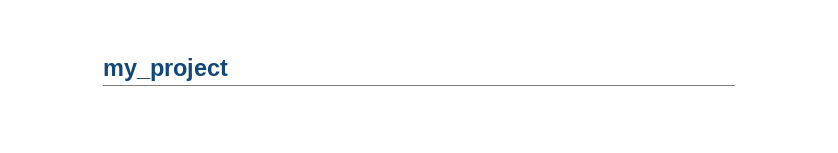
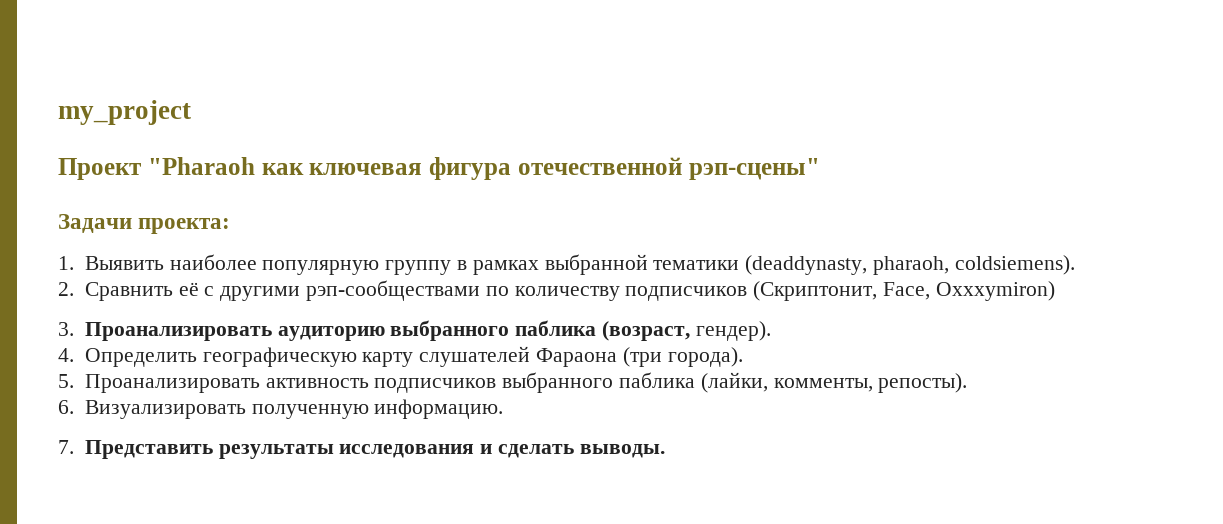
(228, 69) none -> [58,157,820,180] [58,214,231,234] [58,254,1075,275] [58,280,1055,301] [58,320,771,341] [58,346,743,367] [58,372,968,393] [58,399,504,419] [58,440,665,459] // Проект "Pharaoh как ключевая фигура отечественной рэп-сцены" // Задачи проекта: // 1. Выявить наиболее популярную группу в рамках выбранной тематики (deaddynasty, pharaoh, coldsiemens). // 2. Сравнить её с другими рэп-сообществами по количеству подписчиков (Скриптонит, Face, Oxxxymiron) // 3. Проанализировать аудиторию выбранного паблика (возраст, гендер). // 4. Определить географическую карту слушателей Фараона (три города). // 5. Проанализировать активность подписчиков выбранного паблика (лайки, комменты, репосты). // 6. Визуализировать полученную информацию. // 7. Представить результаты исследования и сделать выводы.

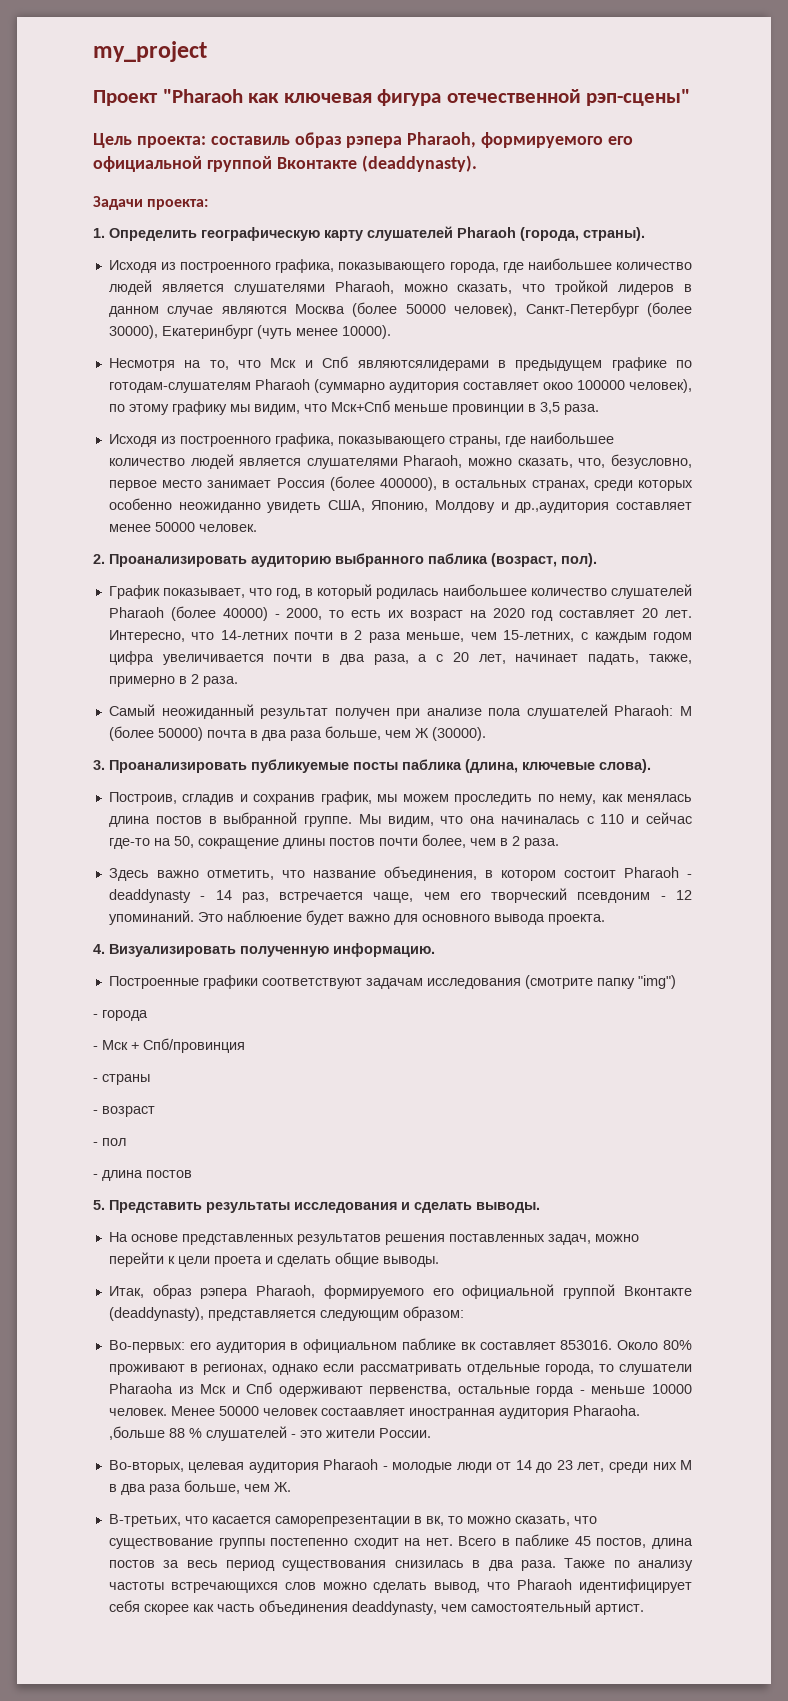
[58,214,231,234] [58,254,1075,275] [58,280,1055,301] [58,322,74,336] Задачи проекта: // 1. Выявить наиболее популярную группу в рамках выбранной тематики (deaddynasty, pharaoh, coldsiemens). // 2. Сравнить её с другими рэп-сообществами по количеству подписчиков (Скриптонит, Face, Oxxxymiron) // 3. -> [93,132,634,148] [93,155,477,172] [93,196,209,210] [93,226,645,241] [108,258,692,273] [108,280,692,295] [108,302,692,317] [108,324,391,339] [108,356,692,371] [108,379,692,393] [108,400,599,415] [108,432,614,447] [108,454,693,469] [108,476,693,491] [108,498,693,513] [108,522,257,532] [93,554,105,564] Цель проекта: составиль образ рэпера Pharaoh, формируемого его официальной группой Вконтакте (deaddynasty). // Задачи проекта: // 1. Определить географическую карту слушателей Pharaoh (города, страны). // Исходя из построенного графика, показывающего города, где наибольшее количество людей является слушателями Pharaoh, можно сказать, что тройкой лидеров в данном случае являются Москва (более 50000 человек), Санкт-Петербург (более 30000), Екатеринбург (чуть менее 10000). // Несмотря на то, что Мск и Спб являютсялидерами в предыдущем графике по готодам-слушателям Pharaoh (суммарно аудитория составляет окоо 100000 человек), по этому графику мы видим, что Мск+Спб меньше провинции в 3,5 раза. // Исходя из построенного графика, показывающего страны, где наибольшее количество людей является слушателями Pharaoh, можно сказать, что, безусловно, первое место занимает Россия (более 400000), в остальных странах, среди которых особенно неожиданно увидеть США, Японию, Молдову и др.,аудитория составляет менее 50000 человек. // 2.
[695,321,771,341] [58,346,743,367] [58,372,968,393] [58,399,504,419] [58,440,74,454] гендер). // 4. Определить географическую карту слушателей Фараона (три города). // 5. Проанализировать активность подписчиков выбранного паблика (лайки, комменты, репосты). // 6. Визуализировать полученную информацию. // 7. -> [561,553,597,567] [108,584,692,599] [108,606,692,621] [108,630,692,643] [108,651,692,665] [108,674,238,687] [108,704,693,719] [108,726,486,741] [93,759,651,773] [108,791,692,805] [108,812,692,827] [108,834,559,849] [108,866,692,881] [108,888,692,903] [108,910,605,925] [93,943,435,957] [108,975,676,989] [93,1010,148,1021] [93,1038,245,1053] [93,1074,150,1085] [93,1106,155,1117] [93,1138,126,1146] [93,1170,192,1181] [93,1200,105,1210] пол). // График показывает, что год, в который родилась наибольшее количество слушателей Pharaoh (более 40000) - 2000, то есть их возраст на 2020 год составляет 20 лет. Интересно, что 14-летних почти в 2 раза меньше, чем 15-летних, с каждым годом цифра увеличивается почти в два раза, а с 20 лет, начинает падать, также, примерно в 2 раза. // Самый неожиданный результат получен при анализе пола слушателей Pharaoh: М (более 50000) почта в два раза больше, чем Ж (30000). // 3. Проанализировать публикуемые посты паблика (длина, ключевые слова). // Построив, сгладив и сохранив график, мы можем проследить по нему, как менялась длина постов в выбранной группе. Мы видим, что она начиналась с 110 и сейчас где-то на 50, сокращение длины постов почти более, чем в 2 раза. // Здесь важно отметить, что название объединения, в котором состоит Pharaoh - deaddynasty - 14 раз, встречается чаще, чем его творческий псевдоним - 12 упоминаний. Это наблюение будет важно для основного вывода проекта. // 4. Визуализировать полученную информацию. // Построенные графики соответствуют задачам исследования (смотрите папку "img") // - города // - Мск + Спб/провинция // - страны // - возраст // - пол // - длина постов // 5.
(665, 451) none -> [108,1232,639,1245] [108,1252,439,1267] [108,1284,692,1299] [108,1306,464,1321] [108,1338,692,1353] [108,1364,693,1375] [108,1382,692,1397] [108,1405,640,1419] [108,1426,431,1441] [108,1459,692,1473] [108,1480,291,1495] [108,1514,597,1527] [108,1534,693,1549] [108,1558,693,1571] [108,1579,693,1593] [108,1600,644,1615] // На основе представленных результатов решения поставленных задач, можно перейти к цели проета и сделать общие выводы. // Итак, образ рэпера Pharaoh, формируемого его официальной группой Вконтакте (deaddynasty), представляется следующим образом: // Во-первых: его аудитория в официальном паблике вк составляет 853016. Около 80% проживают в регионах, однако если рассматривать отдельные города, то слушатели Pharaoha из Мск и Спб одерживают первенства, остальные горда - меньше 10000 человек. Менее 50000 человек состаавляет иностранная аудитория Pharaoha. ,больше 88 % слушателей - это жители России. // Во-вторых, целевая аудитория Pharaoh - молодые люди от 14 до 23 лет, среди них М в два раза больше, чем Ж. // В-третьих, что касается саморепрезентации в вк, то можно сказать, что существование группы постепенно сходит на нет. Всего в паблике 45 постов, длина постов за весь период существования снизилась в два раза. Также по анализу частоты встречающихся слов можно сделать вывод, что Pharaoh идентифицирует себя скорее как часть объединения deaddynasty, чем самостоятельный артист.

